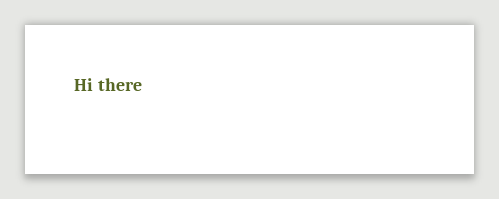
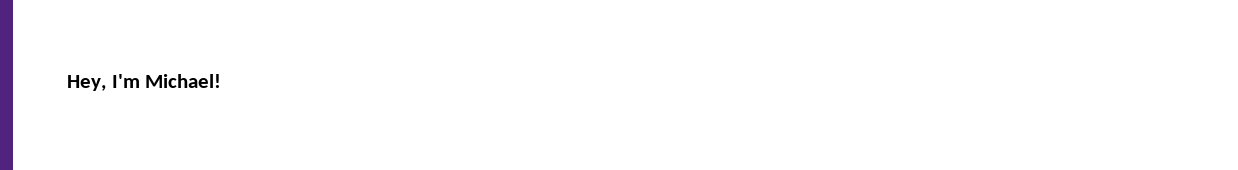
[74,78,142,91] Hi there -> [67,74,222,91] Hey, I'm Michael!

